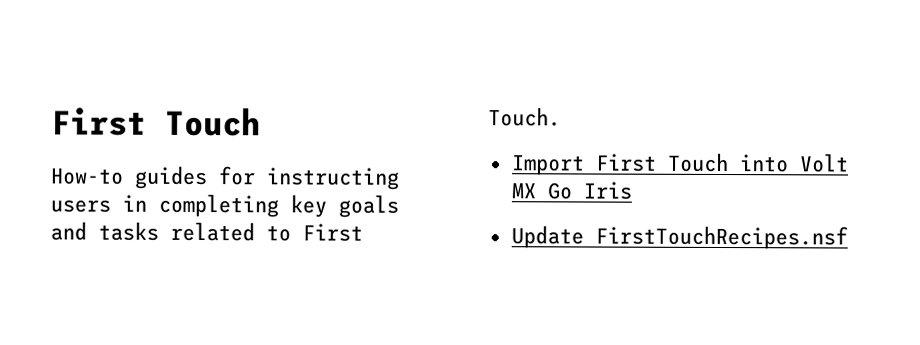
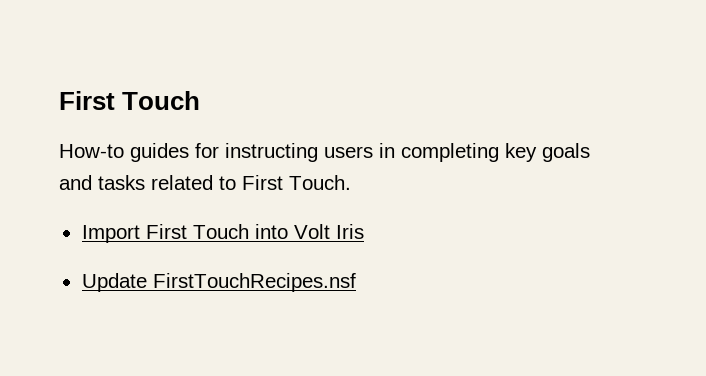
[510,182,572,200] MX Go -> (330, 231) none

